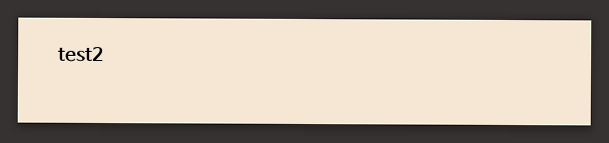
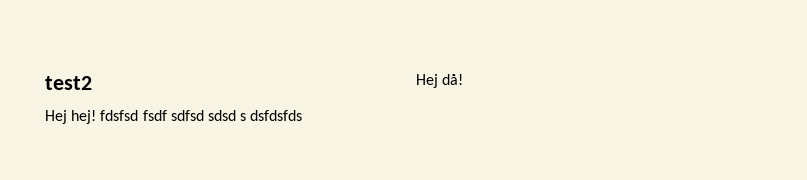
(104, 54) none -> [45,110,303,124] [416,74,464,88] // Hej hej! fdsfsd fsdf sdfsd sdsd s dsfdsfds // Hej då!

